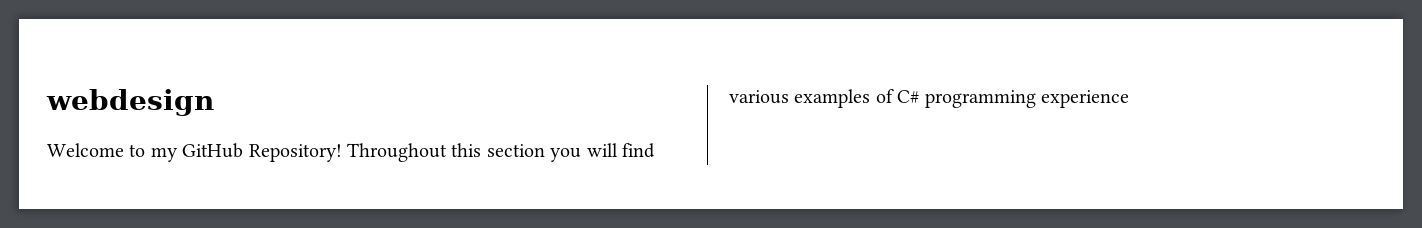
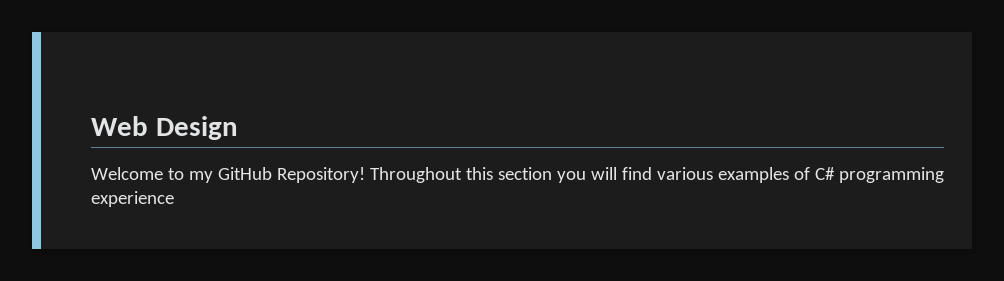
[46,89,214,116] webdesign -> [91,116,238,140] Web Design

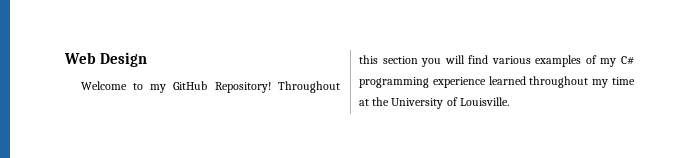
(810, 173) none -> [600,58,617,67] my
(174, 199) none -> [488,76,635,88] [359,97,509,109] learned throughout my time at the University of Louisville.

